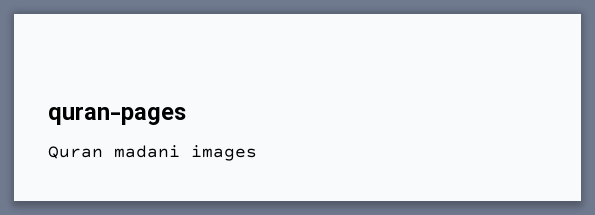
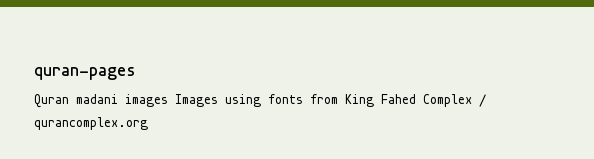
(257, 153) none -> [175,94,486,107] [34,117,148,130] Images using fonts from King Fahed Complex / qurancomplex.org

